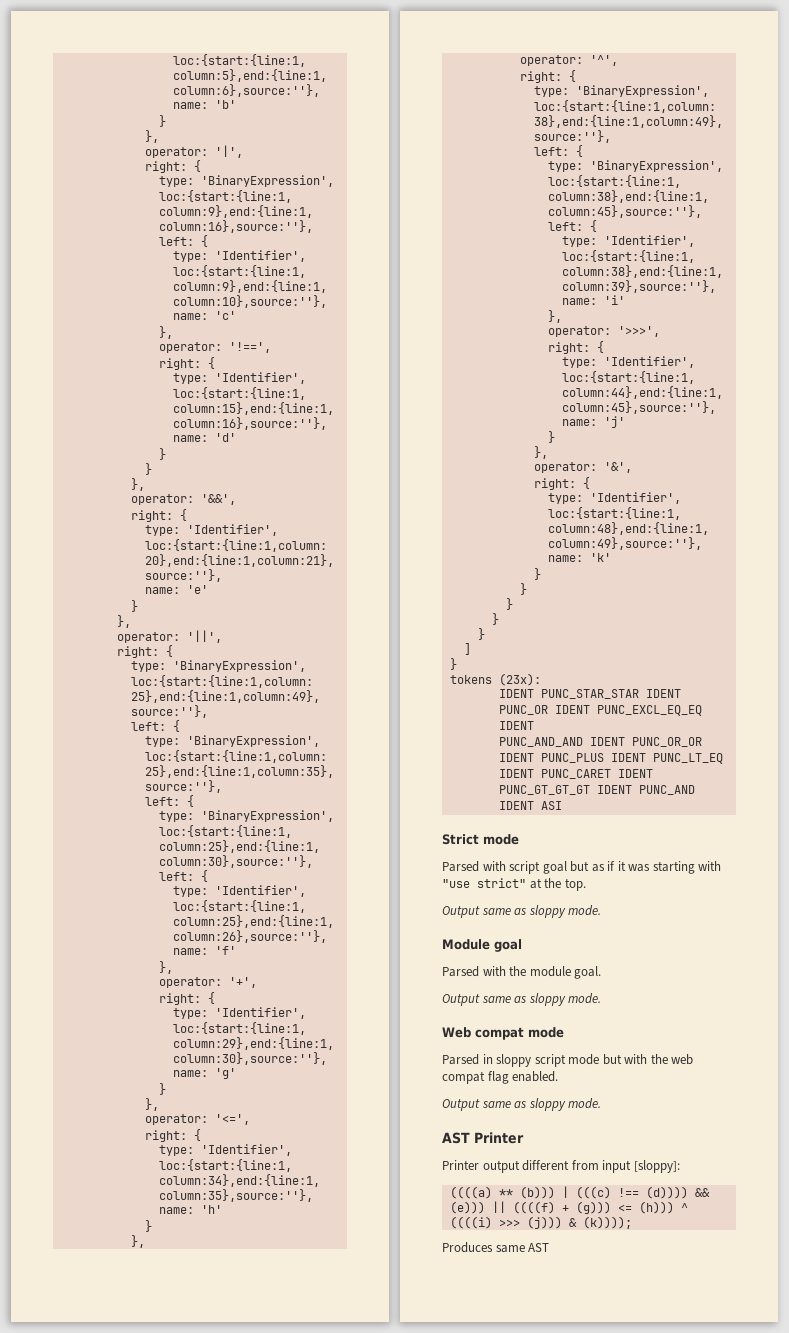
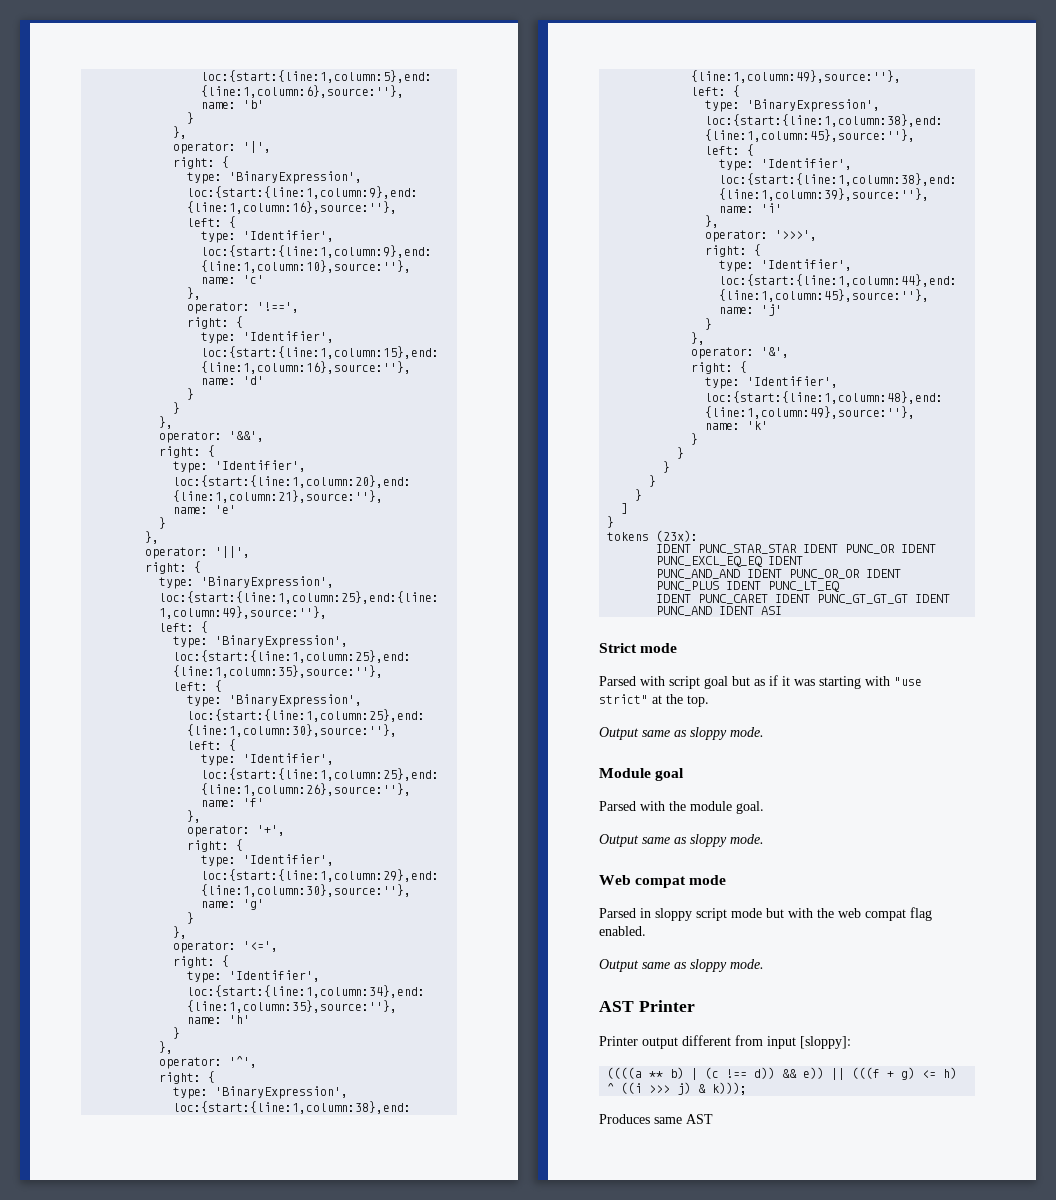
[449,1186,710,1199] [449,1201,688,1214] [449,1216,632,1229] ((((a) ** (b))) | (((c) !== (d)))) && (e))) || ((((f) + (g))) <= (h))) ^ ((((i) >>> (j))) & (k)))); -> [607,1067,958,1080] [607,1082,748,1095] ((((a ** b) | (c !== d)) && e)) || (((f + g) <= h) ^ ((i >>> j) & k)));

